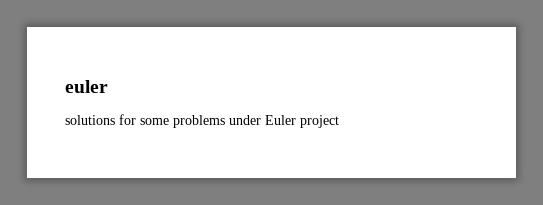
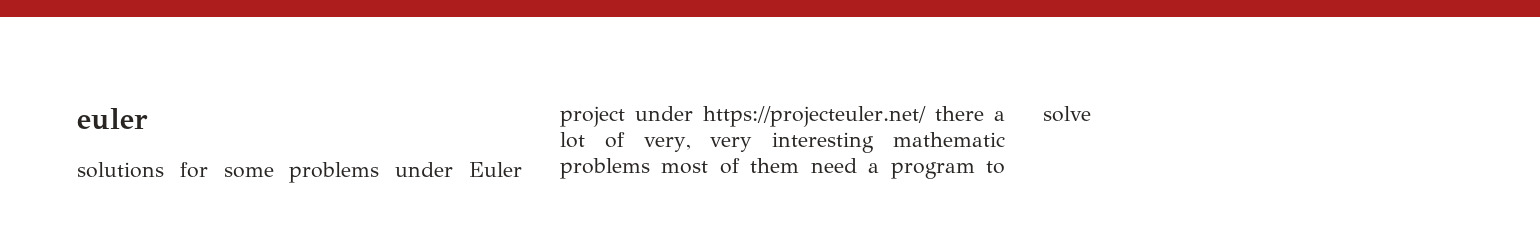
(339, 121) none -> [635,106,1005,127] [560,132,1005,153] [560,158,1005,179] [1043,106,1091,122] under https://projecteuler.net/ there a lot of very, very interesting mathematic problems most of them need a program to solve

